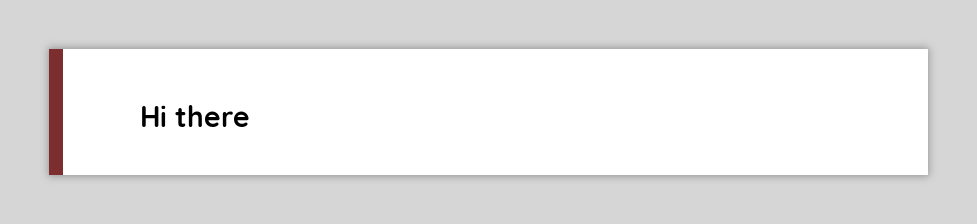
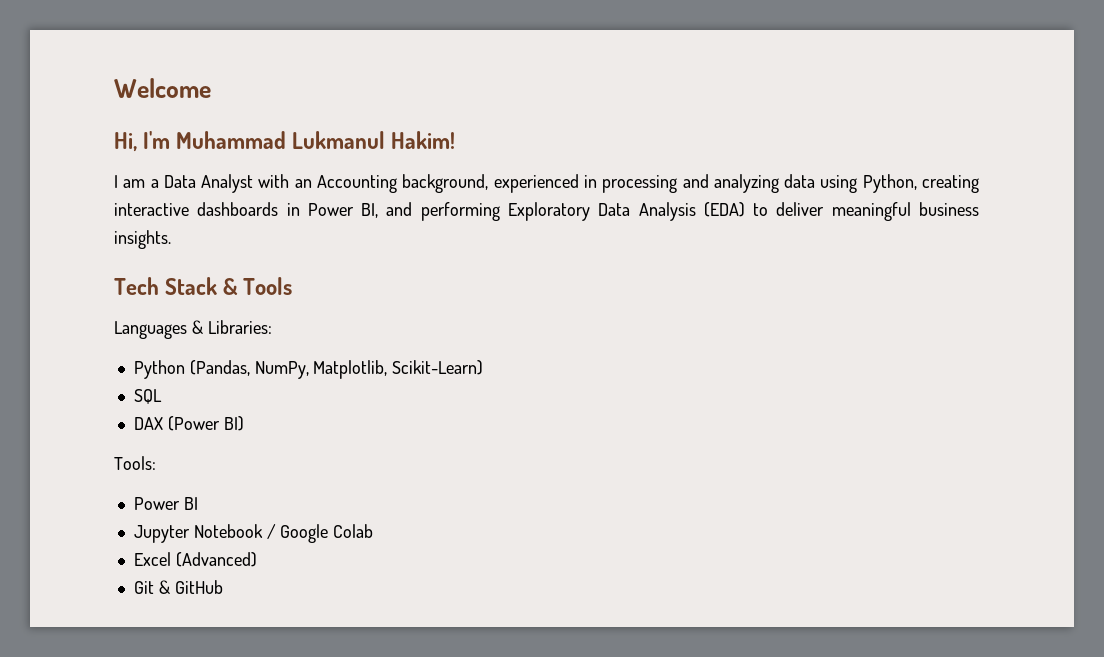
[140,105,250,127] Hi there -> [114,78,211,98] [114,131,456,152] [114,174,979,193] [114,202,980,221] [114,230,171,249] [114,277,293,295] [114,320,272,339] [133,360,484,379] [133,389,162,404] [133,416,244,431] [114,456,156,470] [133,497,198,510] [133,524,374,543] [133,552,257,567] [133,580,223,594] Welcome // Hi, I'm Muhammad Lukmanul Hakim! // I am a Data Analyst with an Accounting background, experienced in processing and analyzing data using Python, creating interactive dashboards in Power BI, and performing Exploratory Data Analysis (EDA) to deliver meaningful business insights. // Tech Stack & Tools // Languages & Libraries: // Python (Pandas, NumPy, Matplotlib, Scikit-Learn) // SQL // DAX (Power BI) // Tools: // Power BI // Jupyter Notebook / Google Colab // Excel (Advanced) // Git & GitHub

